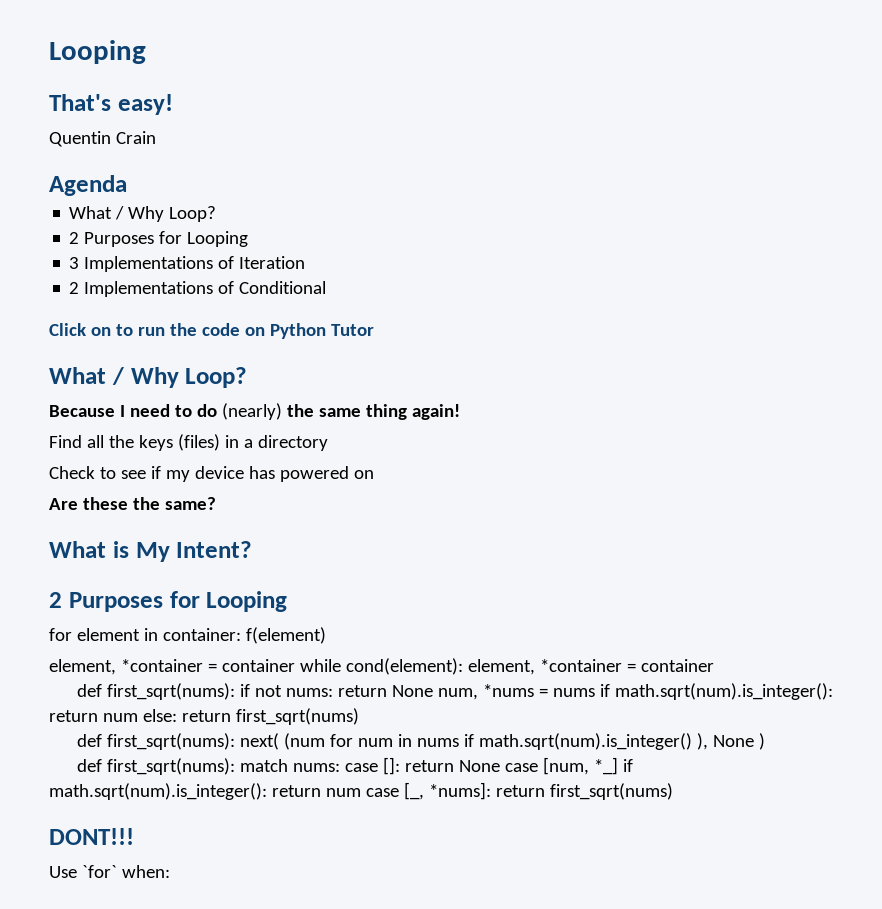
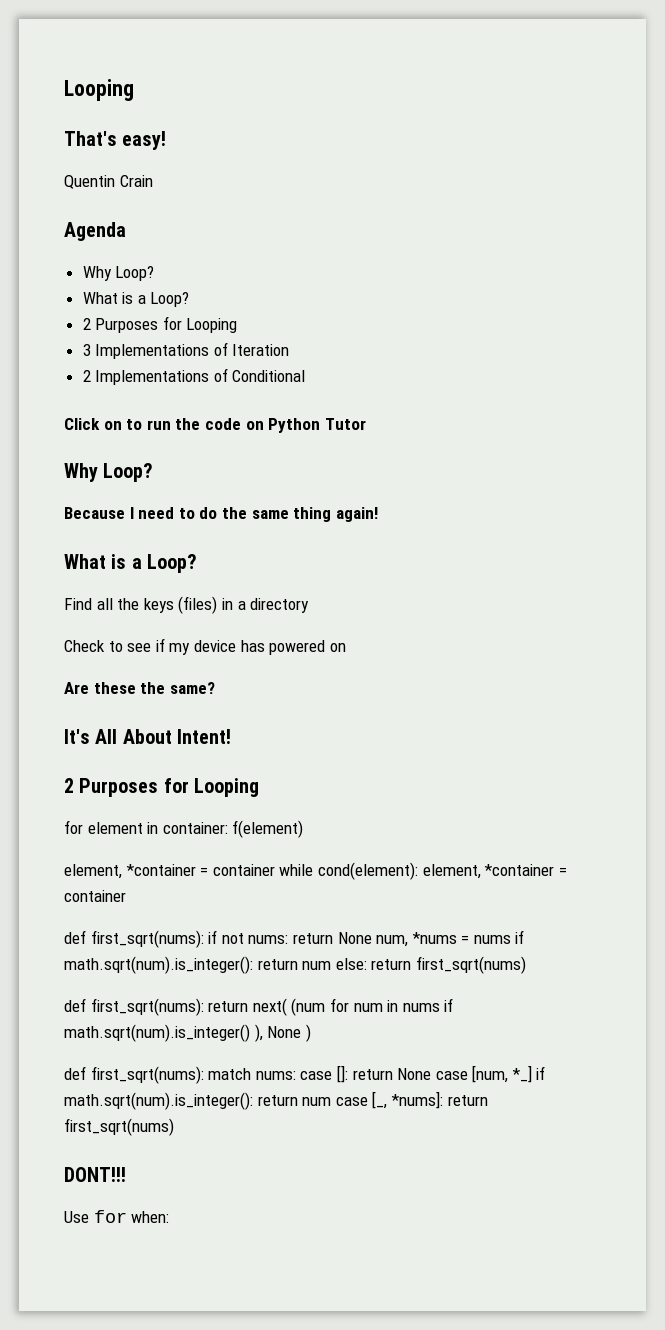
[69,206,165,222] // What / Why -> [82,266,155,281] [82,292,146,304] // Why Loop? // What is a
[49,367,124,385] What / -> (366, 424) none
[221,403,282,420] (nearly) -> (218, 513) none
(460, 412) none -> [64,554,198,573] // What is a Loop?
[49,541,253,562] What is My Intent? -> [64,729,232,744] It's All About Intent!
(235, 741) none -> [208,1001,249,1012] return
[81,865,117,878] `for` -> [93,1210,127,1223] for

